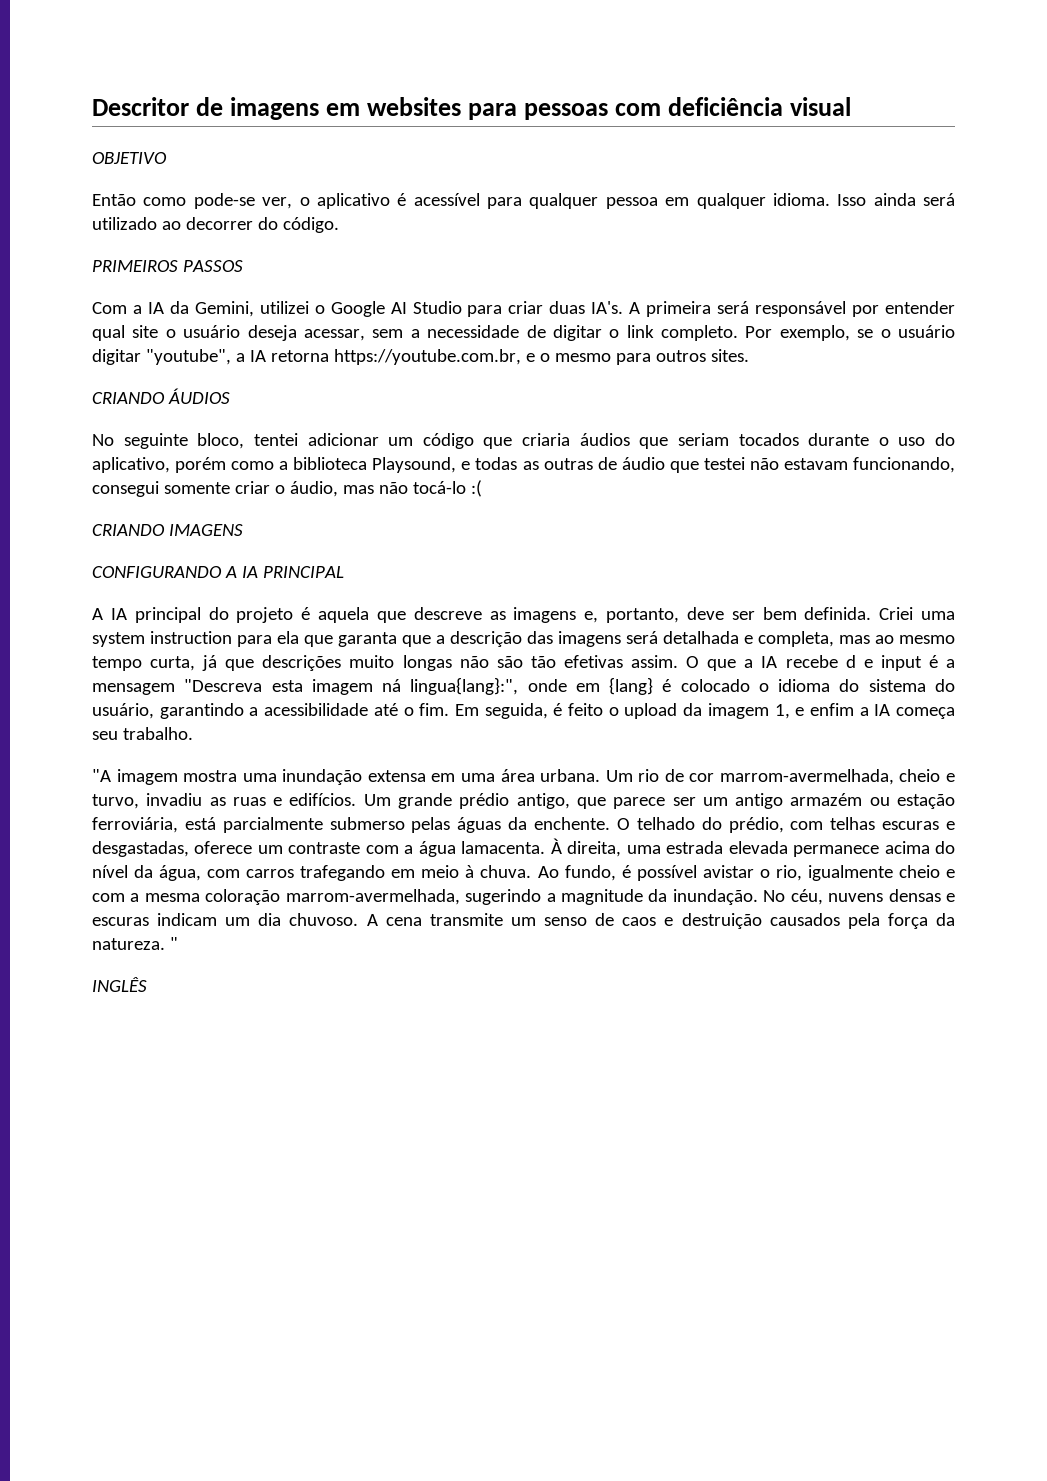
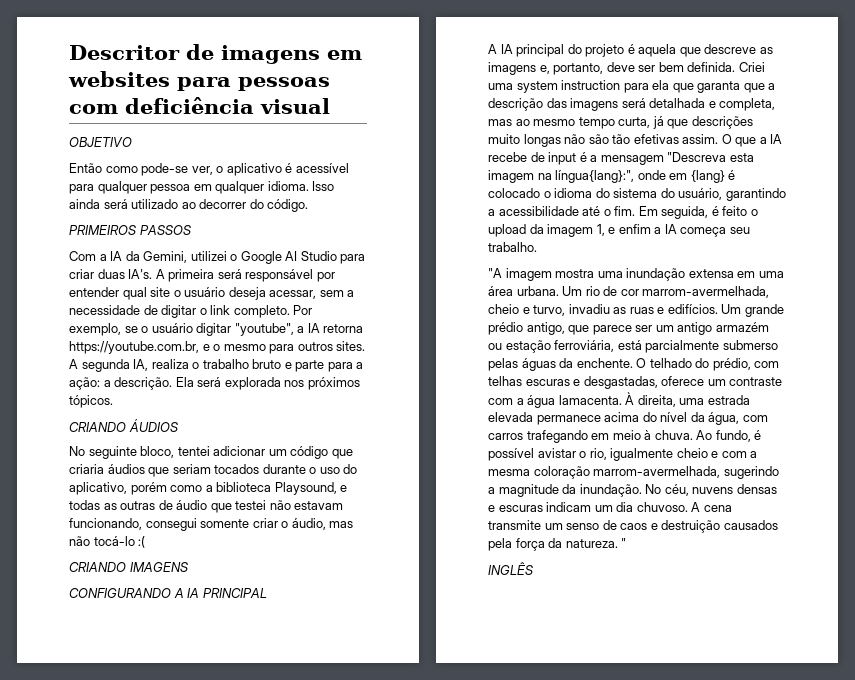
(749, 355) none -> [69,359,364,372] [69,377,360,390] [69,395,113,408] A segunda IA, realiza o trabalho bruto e parte para a ação: a descrição. Ela será explorada nos próximos tópicos.
[845,655,873,668] d e -> [530,152,545,162] de
[382,677,519,695] ná lingua{lang}:", -> [537,170,635,183] na língua{lang}:",

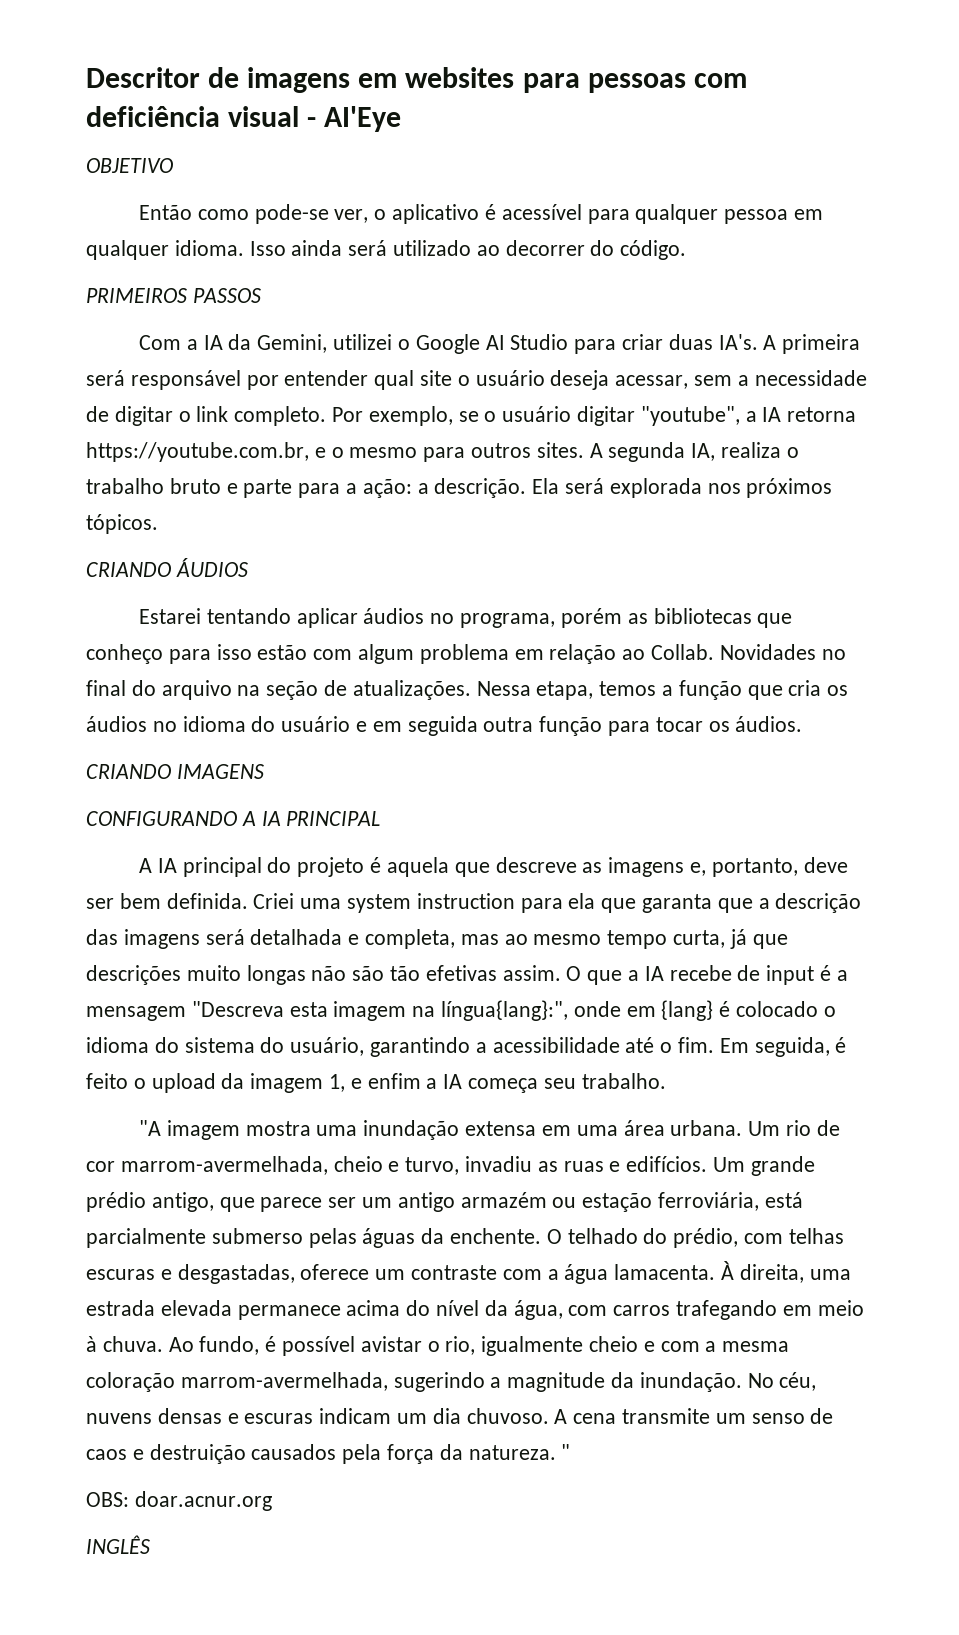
(330, 106) none -> [307,106,402,132] - AI'Eye
[69,446,353,459] [69,464,358,477] [69,482,348,495] [69,500,344,513] [69,518,354,531] [69,536,146,548] No seguinte bloco, tentei adicionar um código que criaria áudios que seriam tocados durante o uso do aplicativo, porém como a biblioteca Playsound, e todas as outras de áudio que testei não estavam funcionando, consegui somente criar o áudio, mas não tocá-lo :( -> [139,608,793,628] [86,644,846,664] [86,680,849,700] [86,716,803,736] Estarei tentando aplicar áudios no programa, porém as bibliotecas que conheço para isso estão com algum problema em relação ao Collab. Novidades no final do arquivo na seção de atualizações. Nessa etapa, temos a função que cria os áudios no idioma do usuário e em seguida outra função para tocar os áudios.
(627, 543) none -> [86,1491,272,1511] // OBS: doar.acnur.org

